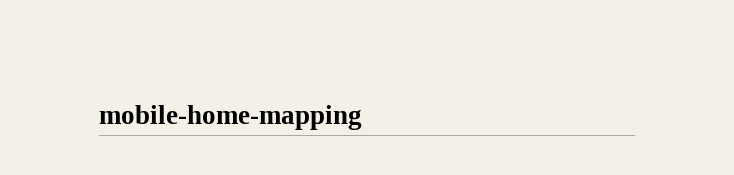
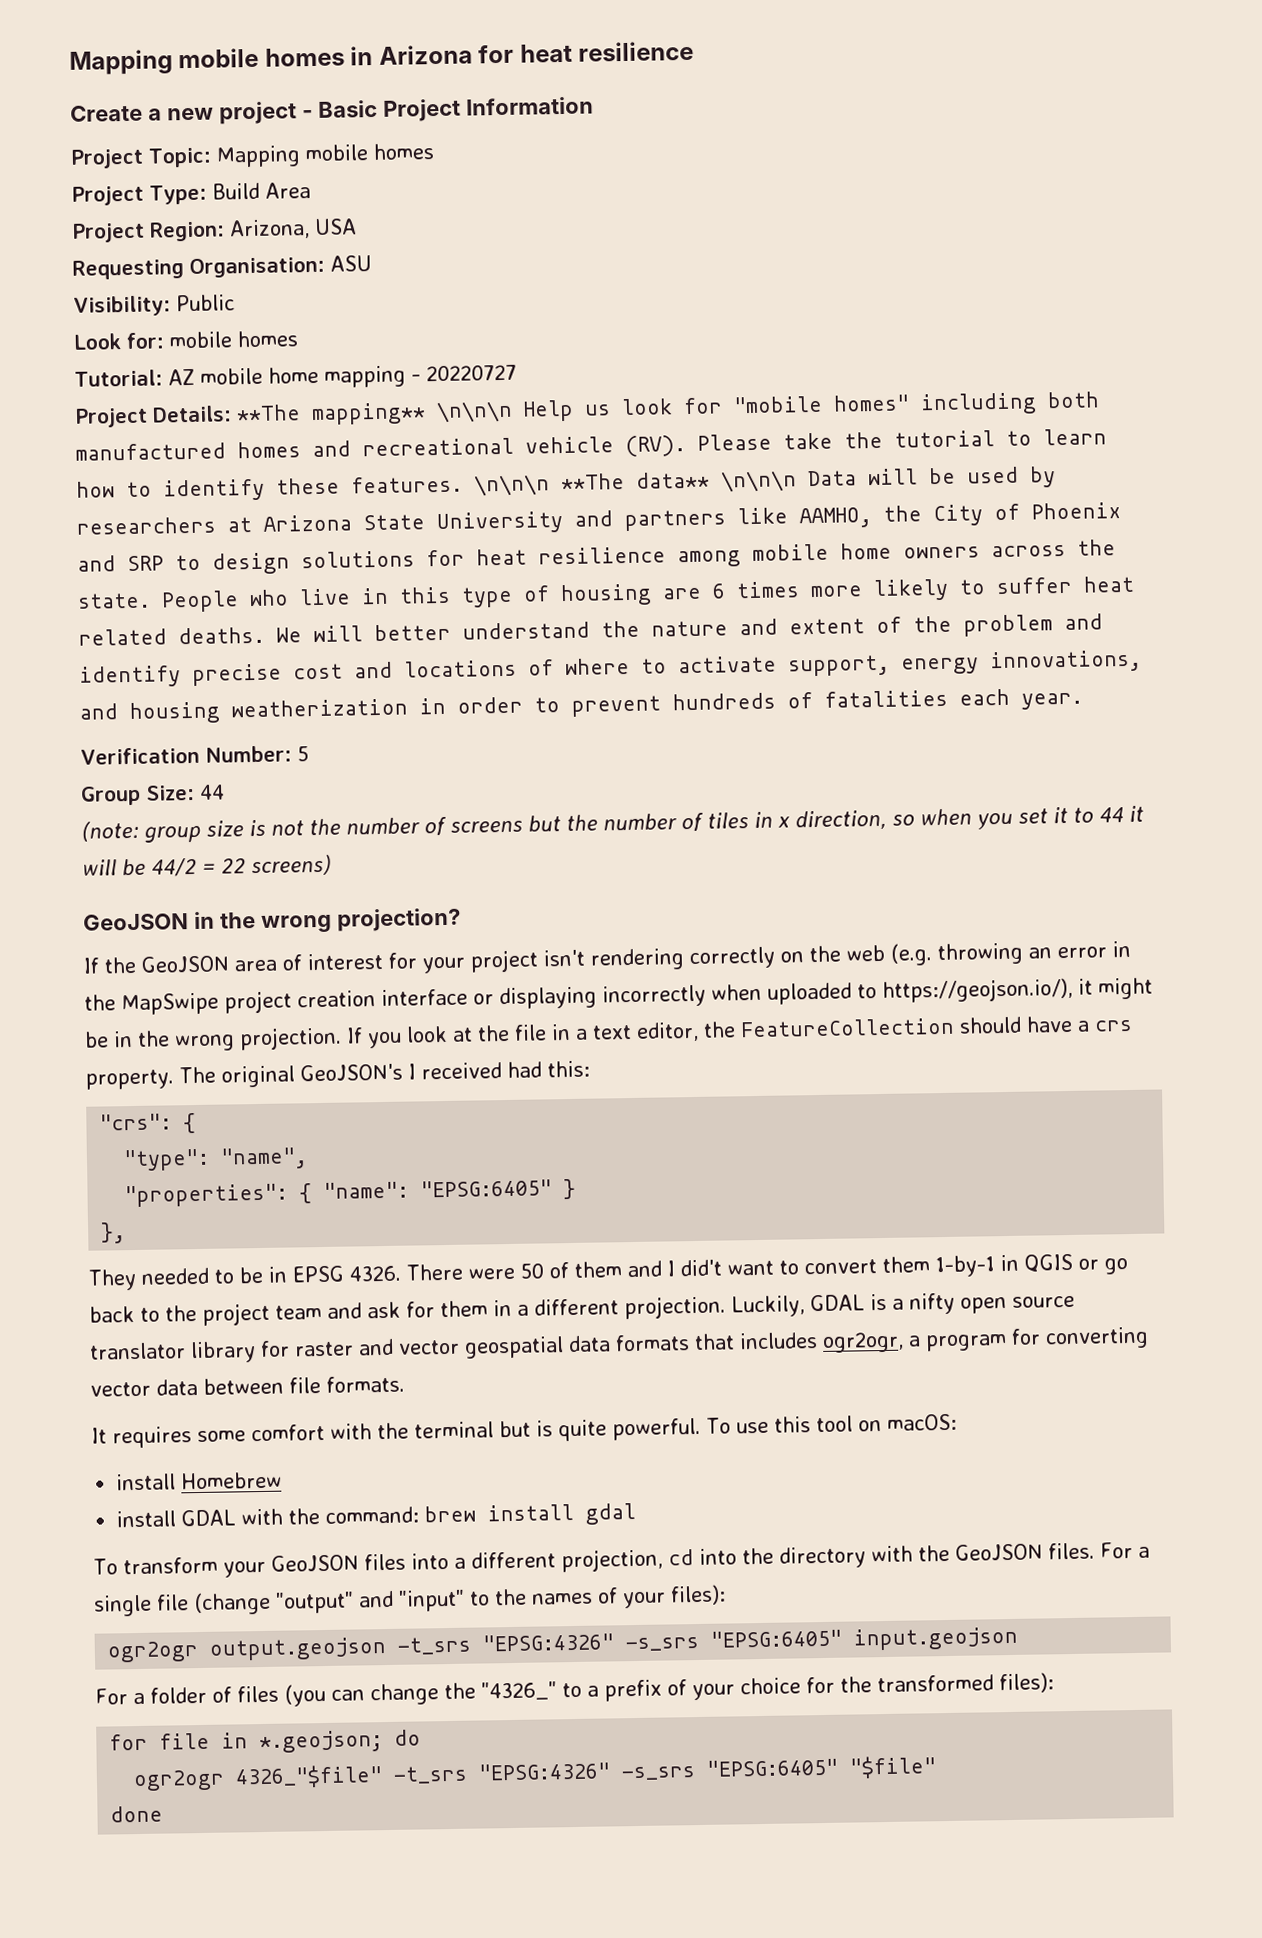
[99,105,362,130] mobile-home-mapping -> [69,40,695,75] [70,96,594,125] [70,143,434,169] [71,182,311,206] [71,218,357,243] [72,255,372,280] [73,294,235,317] [73,330,298,350] [74,364,517,388] [74,391,1100,428] [75,428,1107,461] [76,466,1056,502] [76,502,1121,535] [77,539,1116,575] [77,575,1135,613] [78,613,1103,646] [79,649,1142,688] [79,688,1083,725] [80,745,309,765] [81,784,225,806] [81,805,1144,843] [82,854,332,877] [83,907,461,933] [83,940,1131,974] [84,977,1153,1016] [84,1015,1133,1052] [85,1060,590,1090] [99,1112,197,1134] [123,1147,309,1172] [124,1178,577,1208] [101,1222,127,1244] [88,1253,1128,1291] [89,1292,1075,1326] [89,1326,1149,1364] [90,1375,405,1397] [91,1413,957,1449] [116,1471,283,1491] [116,1502,637,1528] [93,1542,1150,1578] [93,1584,726,1617] [107,1626,1019,1663] [95,1672,1054,1707] [109,1729,422,1754] [133,1755,938,1792] [110,1805,164,1823] Mapping mobile homes in Arizona for heat resilience // Create a new project - Basic Project Information // Project Topic: Mapping mobile homes // Project Type: Build Area // Project Region: Arizona, USA // Requesting Organisation: ASU // Visibility: Public // Look for: mobile homes // Tutorial: AZ mobile home mapping - 20220727 // Project Details: **The mapping** \n\n\n Help us look for "mobile homes" including both manufactured homes and recreational vehicle (RV). Please take the tutorial to learn how to identify these features. \n\n\n **The data** \n\n\n Data will be used by researchers at Arizona State University and partners like AAMHO, the City of Phoenix and SRP to design solutions for heat resilience among mobile home owners across the state. People who live in this type of housing are 6 times more likely to suffer heat related deaths. We will better understand the nature and extent of the problem and identify precise cost and locations of where to activate support, energy innovations, and housing weatherization in order to prevent hundreds of fatalities each year. // Verification Number: 5 // Group Size: 44 // (note: group size is not the number of screens but the number of tiles in x direction, so when you set it to 44 it will be 44/2 = 22 screens) // GeoJSON in the wrong projection? // If the GeoJSON area of interest for your project isn't rendering correctly on the web (e.g. throwing an error in the MapSwipe project creation interface or displaying incorrectly when uploaded to https://geojson.io/), it might be in the wrong projection. If you look at the file in a text editor, the FeatureCollection should have a crs property. The original GeoJSON's I received had this: // "crs": { // "type": "name", // "properties": { "name": "EPSG:6405" } // }, // They needed to be in EPSG 4326. There were 50 of them and I did't want to convert them 1-by-1 in QGIS or go back to the project team and ask for them in a different projection. Luckily, GDAL is a nifty open source translator library for raster and vector geospatial data formats that includes ogr2ogr, a program for converting vector data between file formats. // It requires some comfort with the terminal but is quite powerful. To use this tool on macOS: // install Homebrew // install GDAL with the command: brew install gdal // To transform your GeoJSON files into a different projection, cd into the directory with the GeoJSON files. For a single file (change "output" and "input" to the names of your files): // ogr2ogr output.geojson -t_srs "EPSG:4326" -s_srs "EPSG:6405" input.geojson // For a folder of files (you can change the "4326_" to a prefix of your choice for the transformed files): // for file in *.geojson; do // ogr2ogr 4326_"$file" -t_srs "EPSG:4326" -s_srs "EPSG:6405" "$file" // done

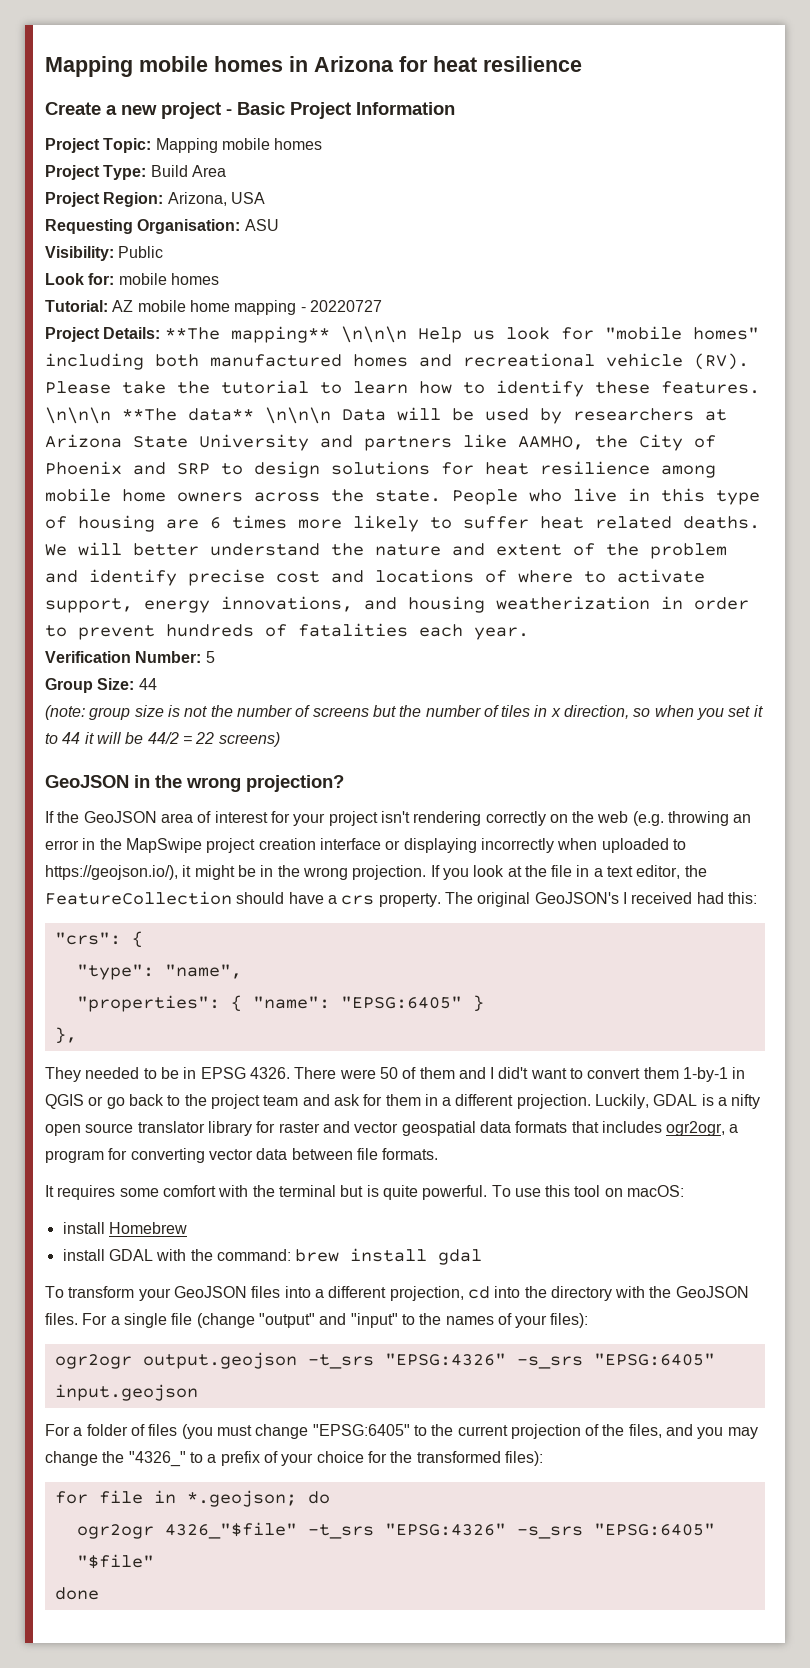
[330,1689,365,1701] can -> [216,1424,758,1439] must change "EPSG:6405" to the current projection of the files, and you may

